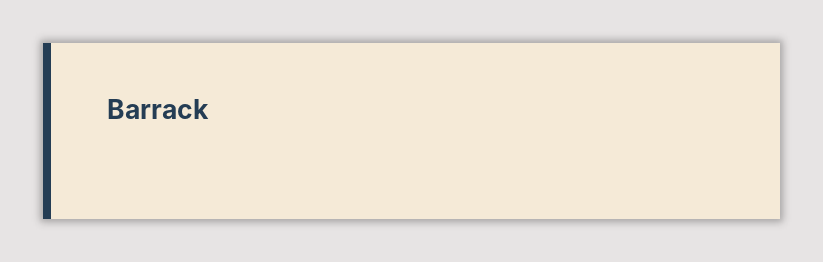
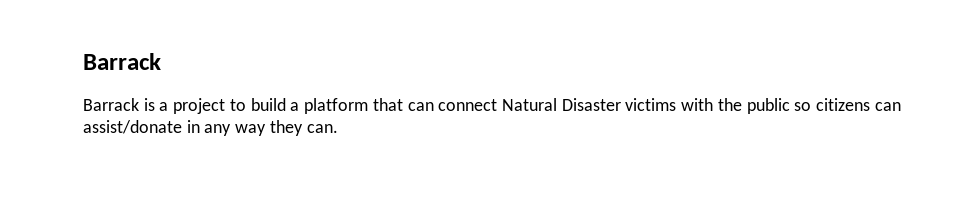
[107,99,209,119] Barrack -> [83,53,161,70] [83,98,901,114] [83,120,338,136] Barrack // Barrack is a project to build a platform that can connect Natural Disaster victims with the public so citizens can assist/donate in any way they can.

